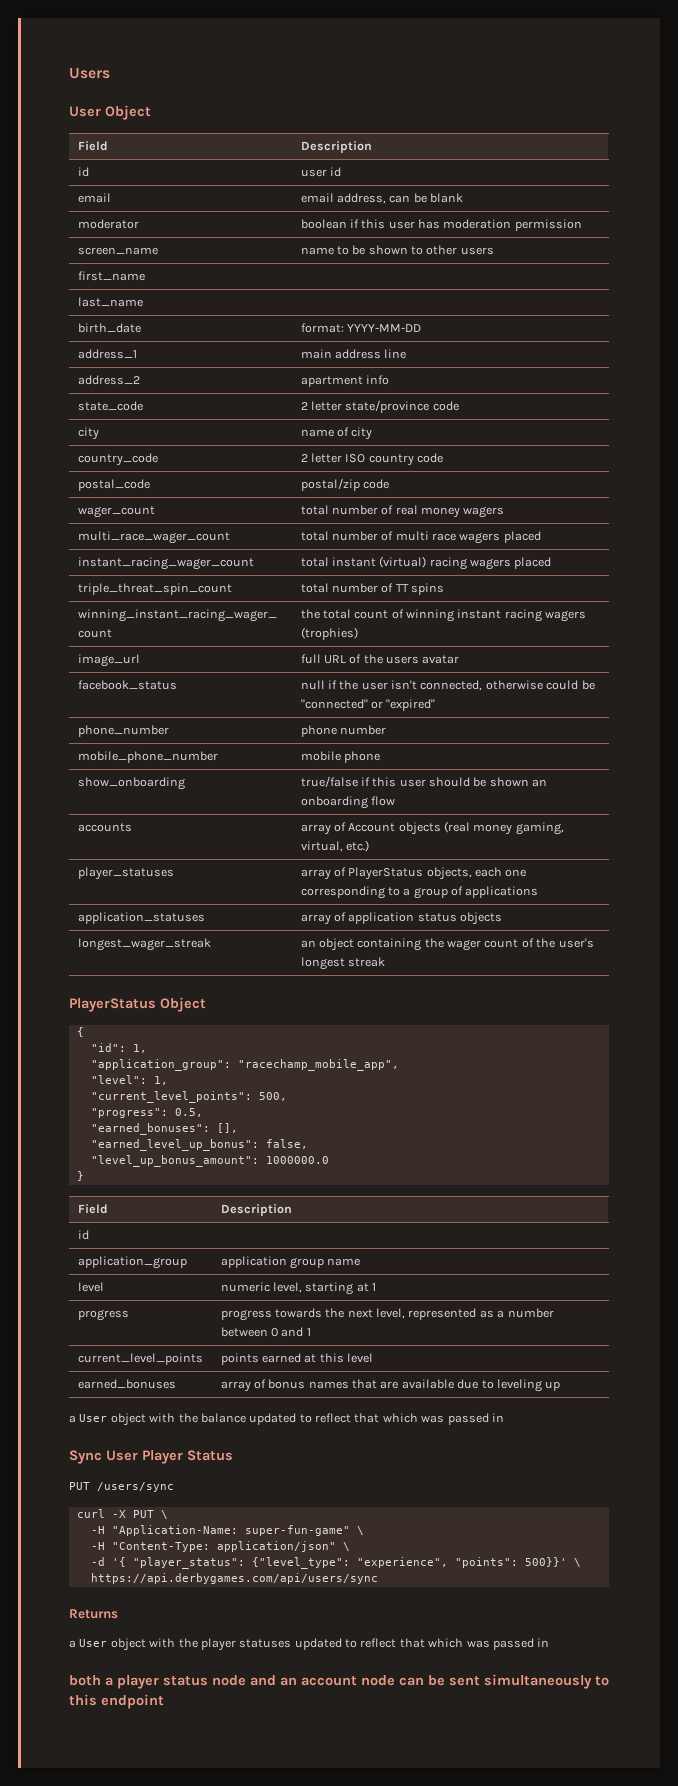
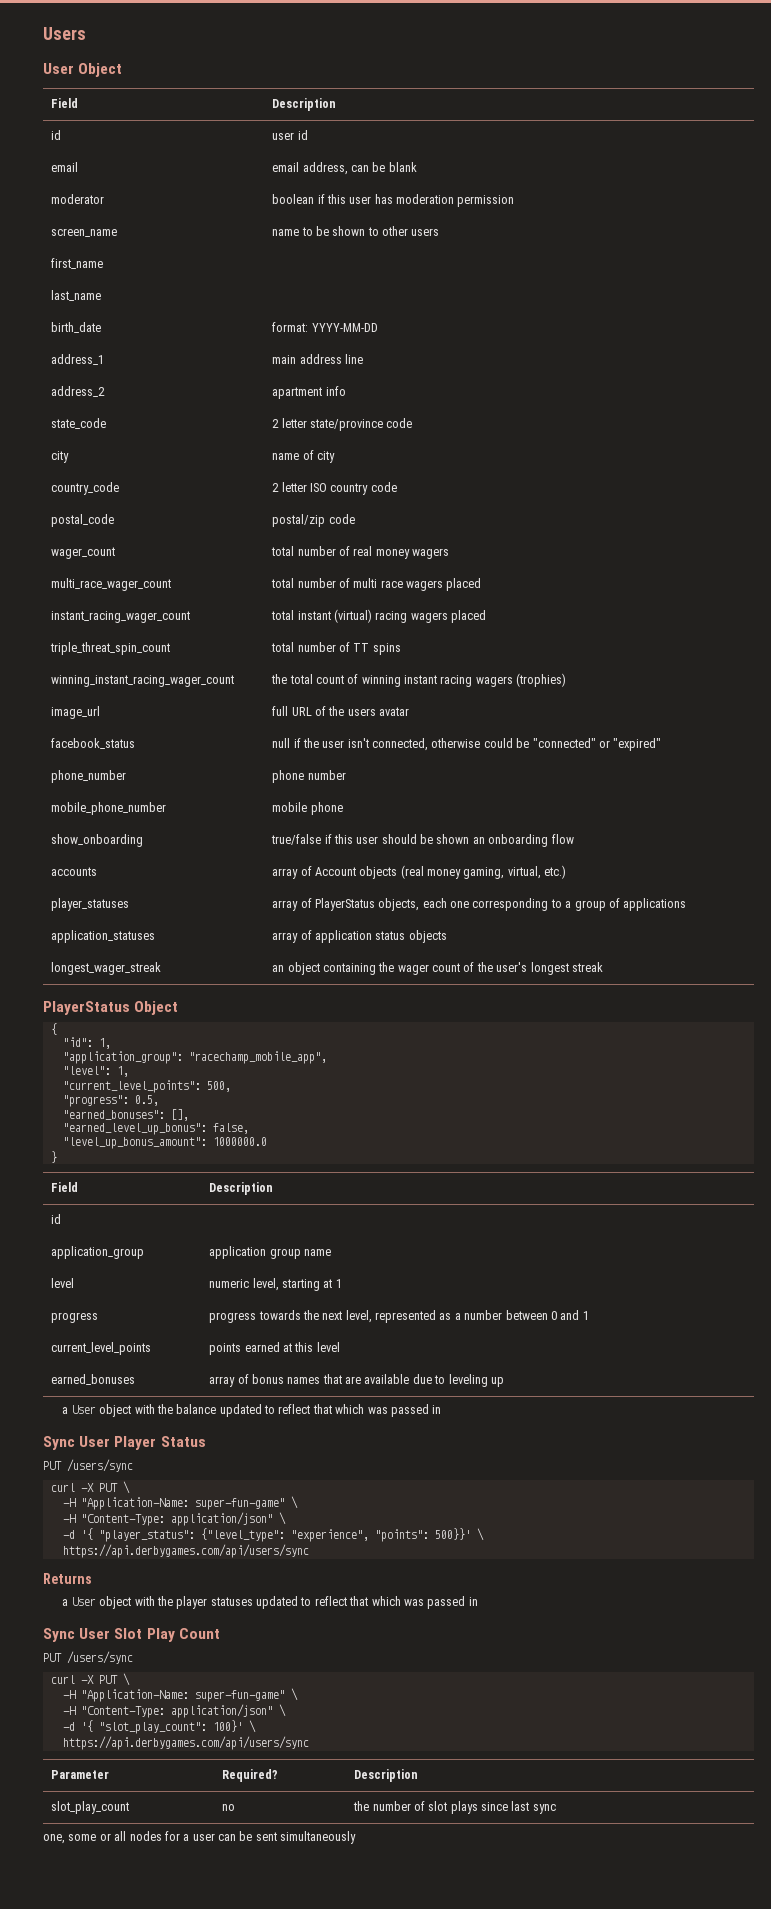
[69,1675,395,1689] both a player status node and an account node -> [43,1628,220,1642] [43,1651,133,1664] [50,1673,130,1686] [62,1688,298,1702] [62,1704,286,1718] [62,1720,256,1734] [62,1736,309,1750] [51,1770,110,1779] [222,1769,279,1782] [354,1769,419,1782] [51,1801,130,1814] [222,1804,236,1811] [353,1801,556,1814] [43,1831,215,1844] Sync User Slot Play Count // PUT /users/sync // curl -X PUT \ // -H "Application-Name: super-fun-game" \ // -H "Content-Type: application/json" \ // -d '{ "slot_play_count": 100}' \ // https://api.derbygames.com/api/users/sync // Parameter | Required? | Description // slot_play_count | no | the number of slot plays since last sync // one, some or all nodes for a user
[595,1676,609,1686] [69,1694,164,1709] to this endpoint -> (357, 1837) none

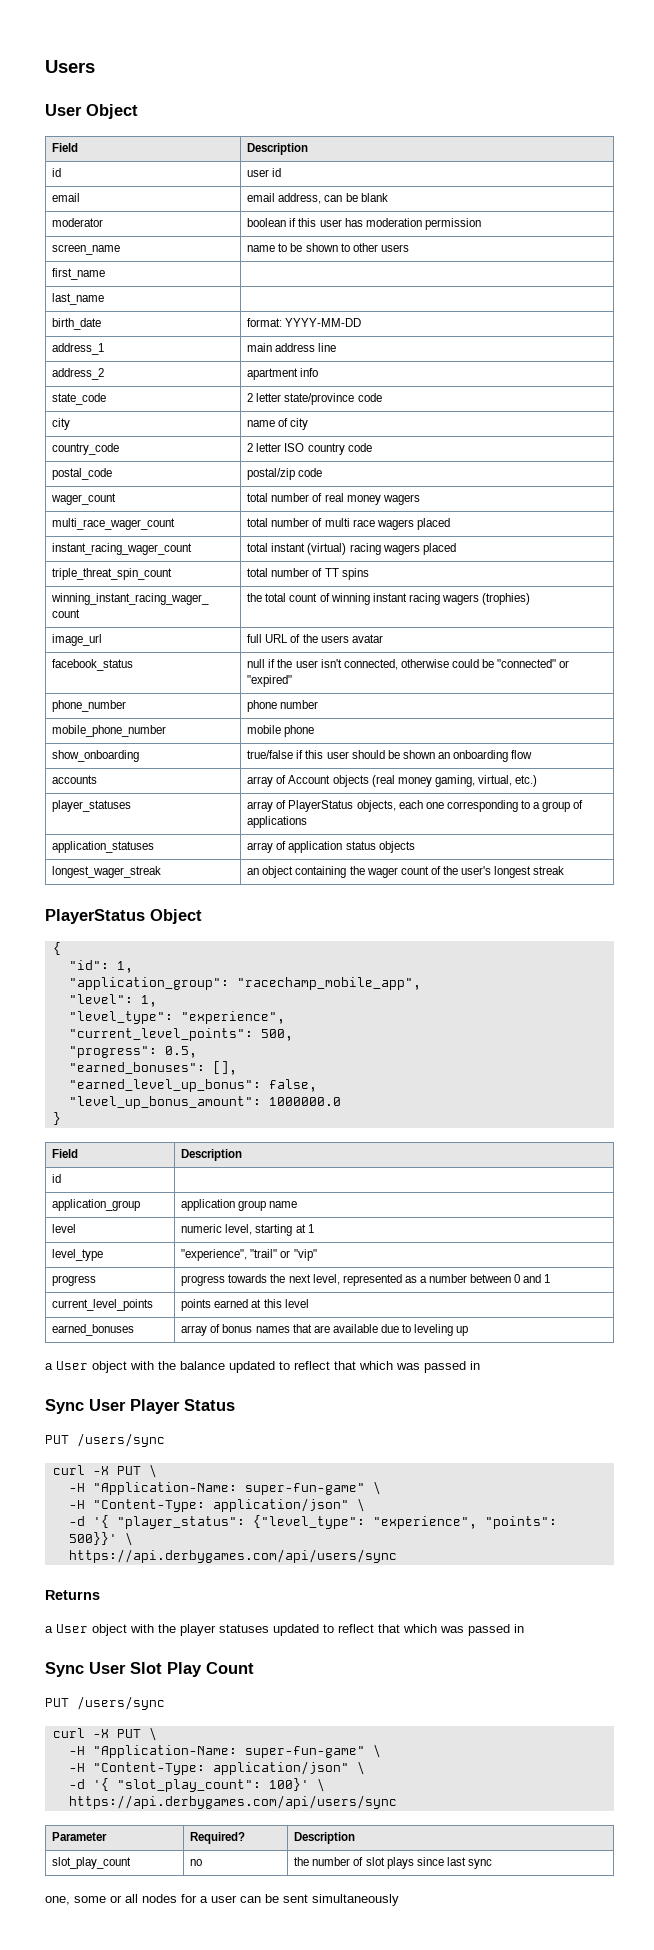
(129, 1071) none -> [68,1011,285,1024] // "level_type": "experience",
(342, 1283) none -> [52,1249,104,1261] [181,1249,317,1261] // level_type | "experience", "trail" or "vip"

